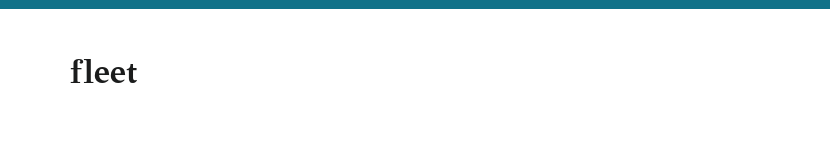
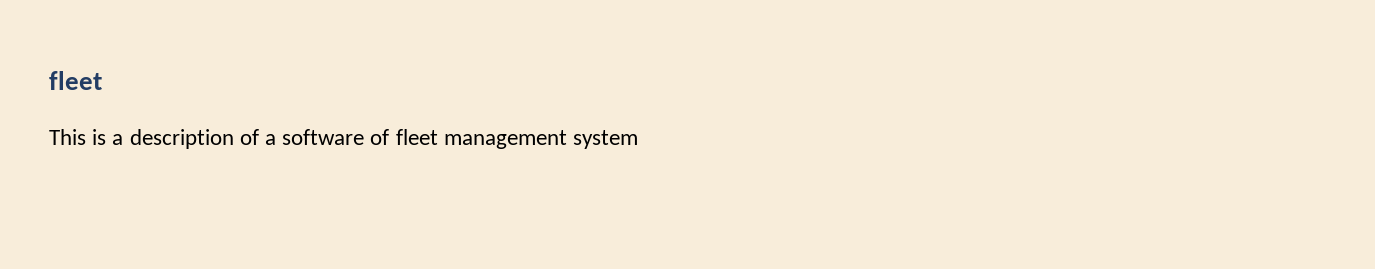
[70,59,137,84] fleet -> [49,71,102,90] [49,129,639,149] fleet // This is a description of a software of fleet management system

